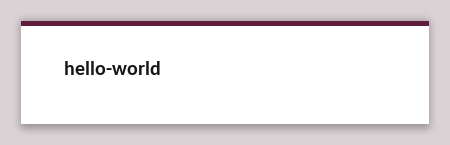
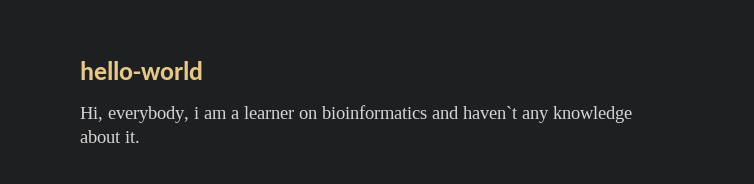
(161, 68) none -> [80,105,632,123] [80,130,140,143] // Hi, everybody, i am a learner on bioinformatics and haven`t any knowledge about it.

